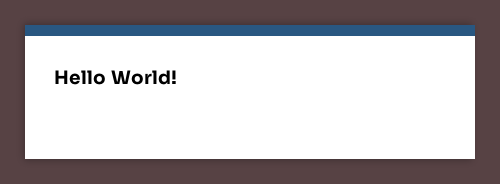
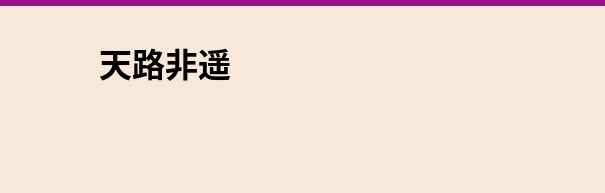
[54,70,177,85] Hello World! -> [99,48,231,81] 天路非遥

